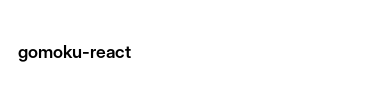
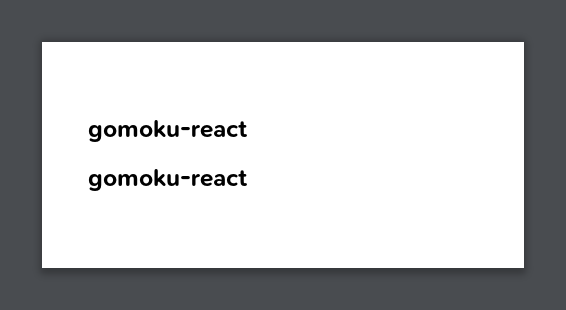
[18,45,131,62] gomoku-react -> [88,120,248,142] [88,169,248,191] gomoku-react // gomoku-react

